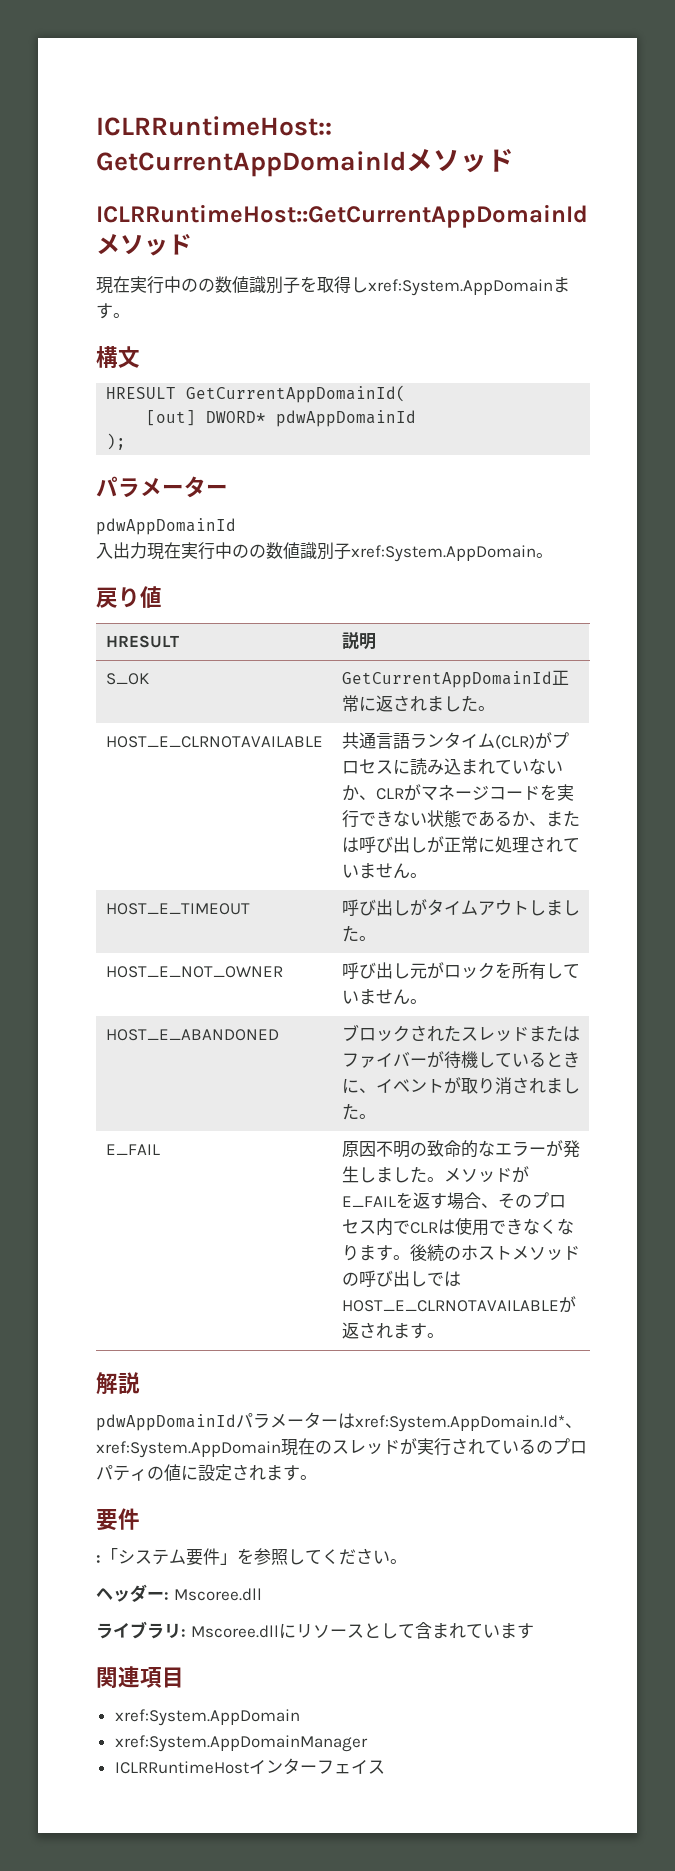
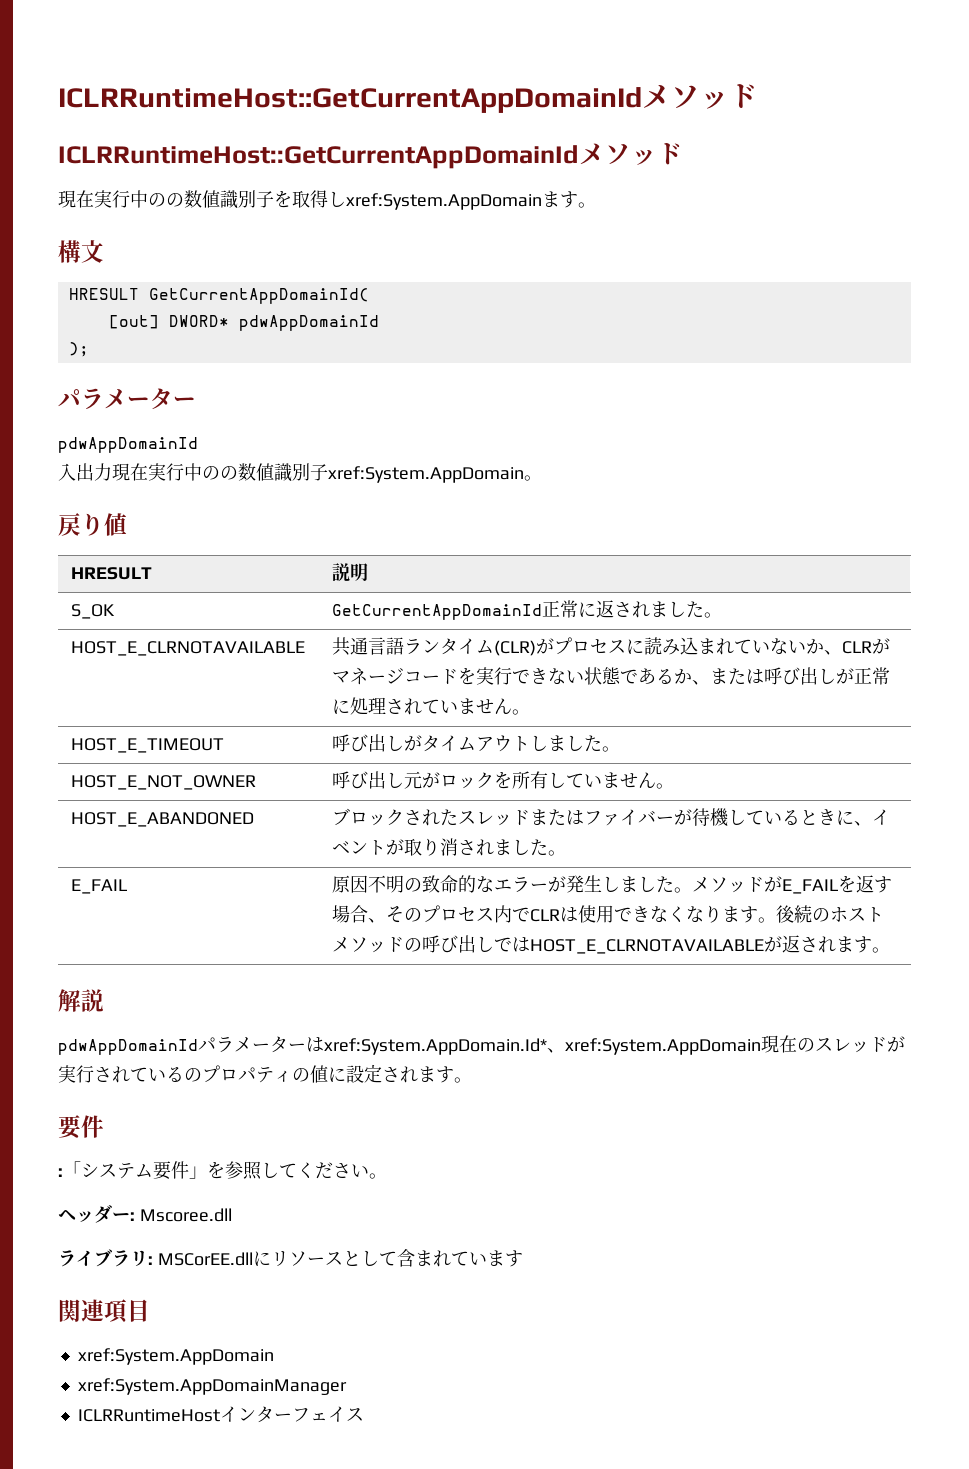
[190,1625,279,1638] Mscoree.dll -> [157,1252,253,1266] MSCorEE.dll

